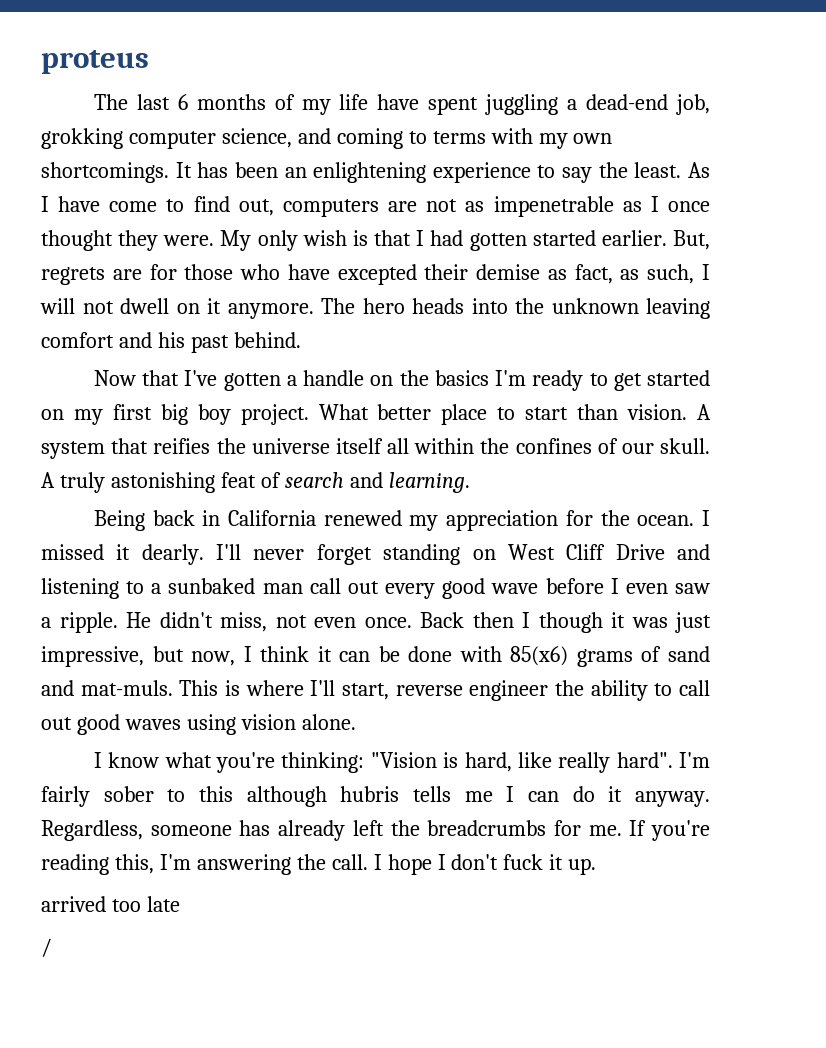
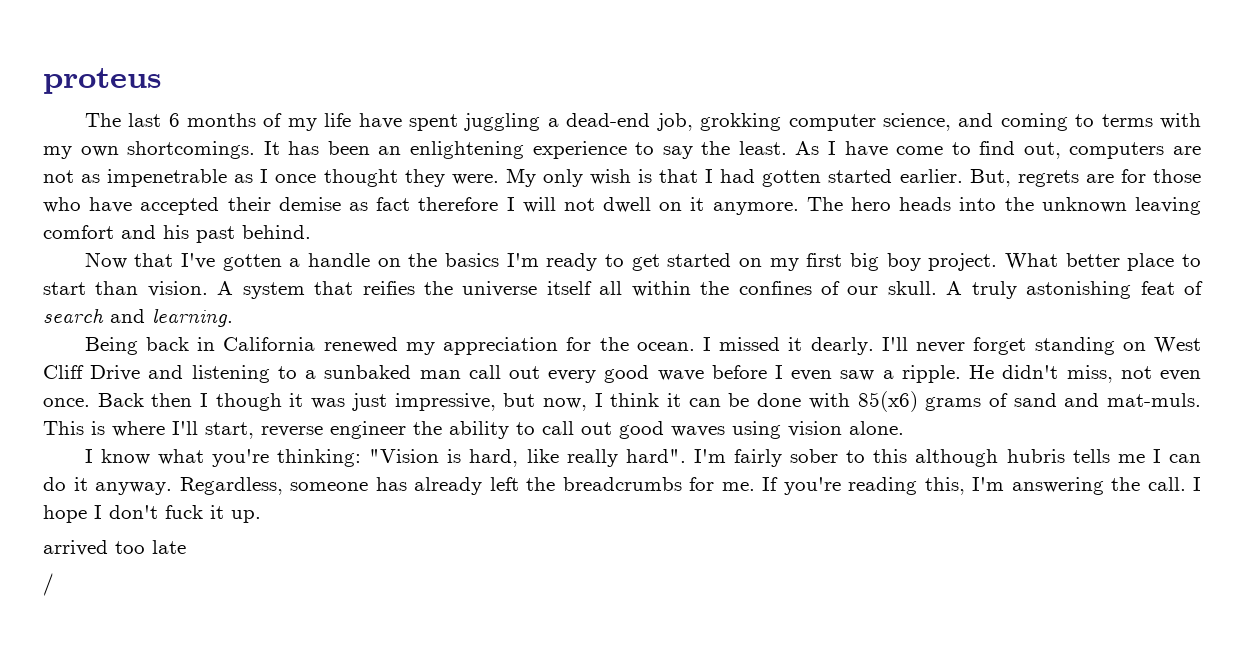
[337,264,417,285] excepted -> [140,197,220,215] accepted
[574,264,695,284] fact, as such, -> [376,197,499,211] fact therefore

